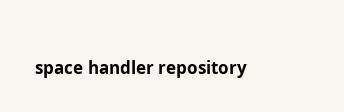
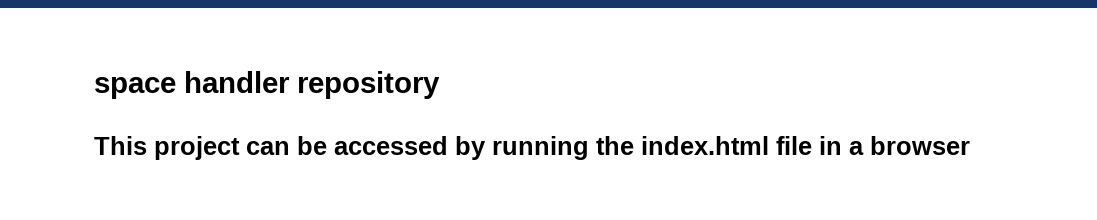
(248, 69) none -> [94,136,970,160] // This project can be accessed by running the index.html file in a browser

